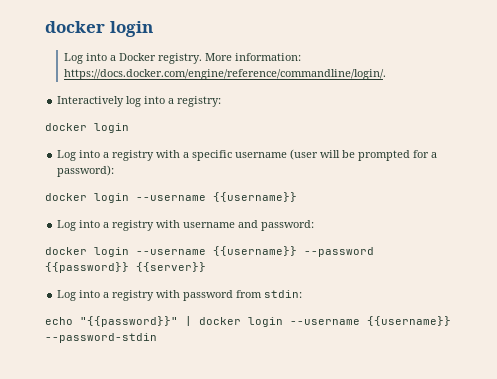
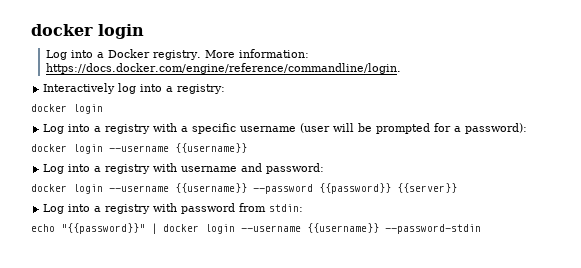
[64,69,387,80] https://docs.docker.com/engine/reference/commandline/login/. -> [46,63,402,74] https://docs.docker.com/engine/reference/commandline/login.

